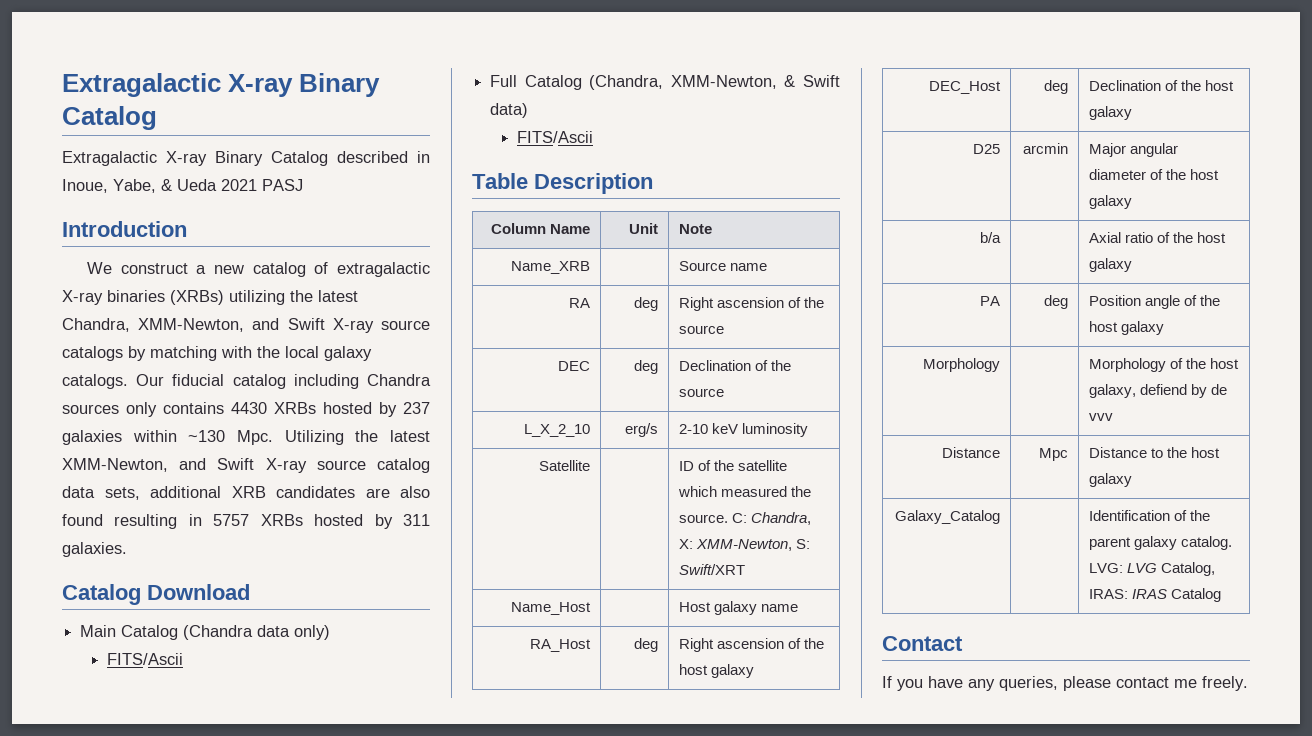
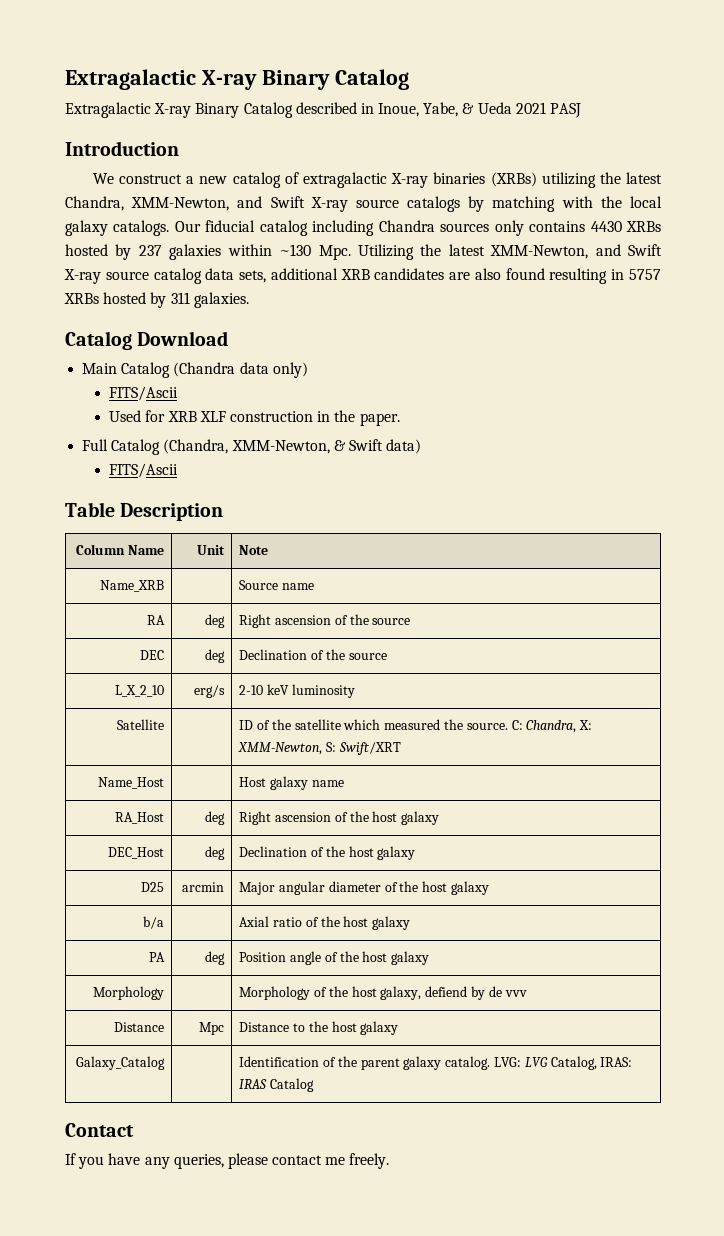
(184, 659) none -> [109,410,400,426] // Used for XRB XLF construction in the paper.

